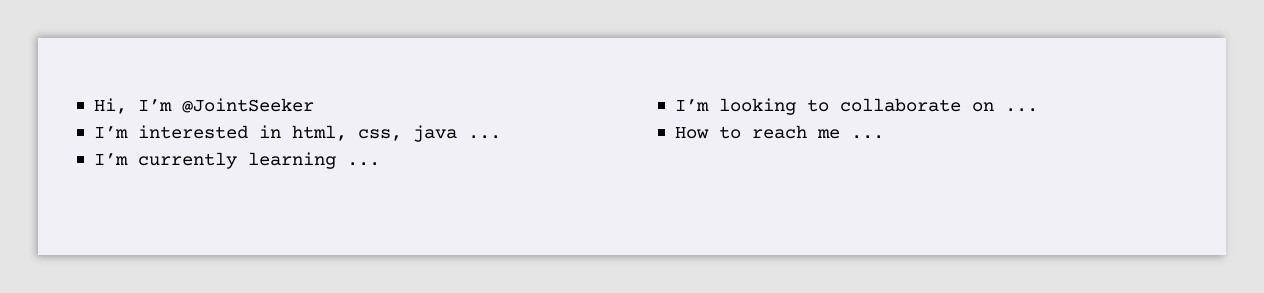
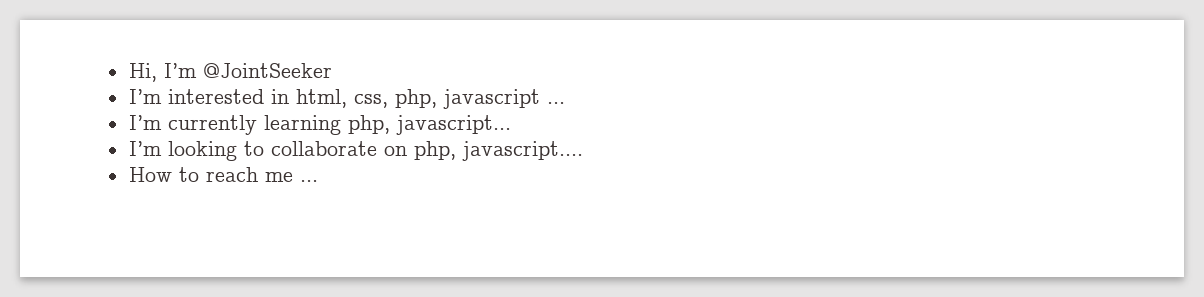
[412,125,457,142] java -> [394,89,540,109] php, javascript
[346,162,380,166] ... -> [347,115,511,135] php, javascript...
[1004,108,1038,112] ... -> [413,141,583,161] php, javascript....

